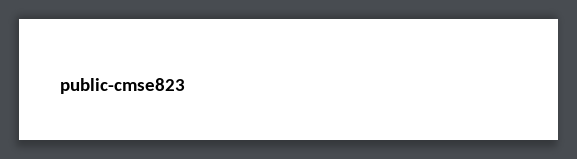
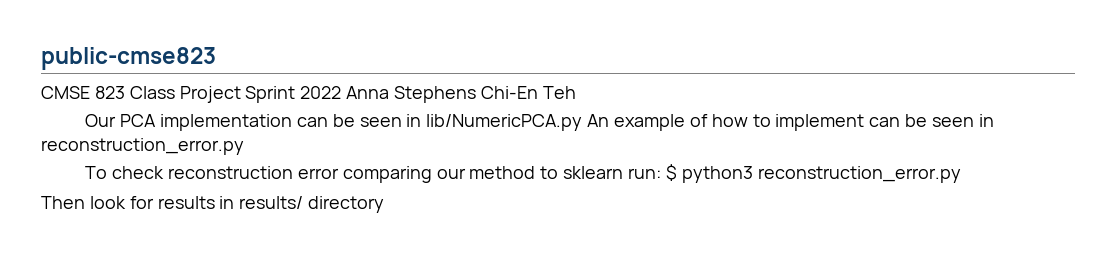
(185, 86) none -> [41,86,576,103] [85,114,994,131] [41,138,244,155] [85,164,961,183] [41,196,385,213] // CMSE 823 Class Project Sprint 2022 Anna Stephens Chi-En Teh // Our PCA implementation can be seen in lib/NumericPCA.py An example of how to implement can be seen in reconstruction_error.py // To check reconstruction error comparing our method to sklearn run: $ python3 reconstruction_error.py // Then look for results in results/ directory

